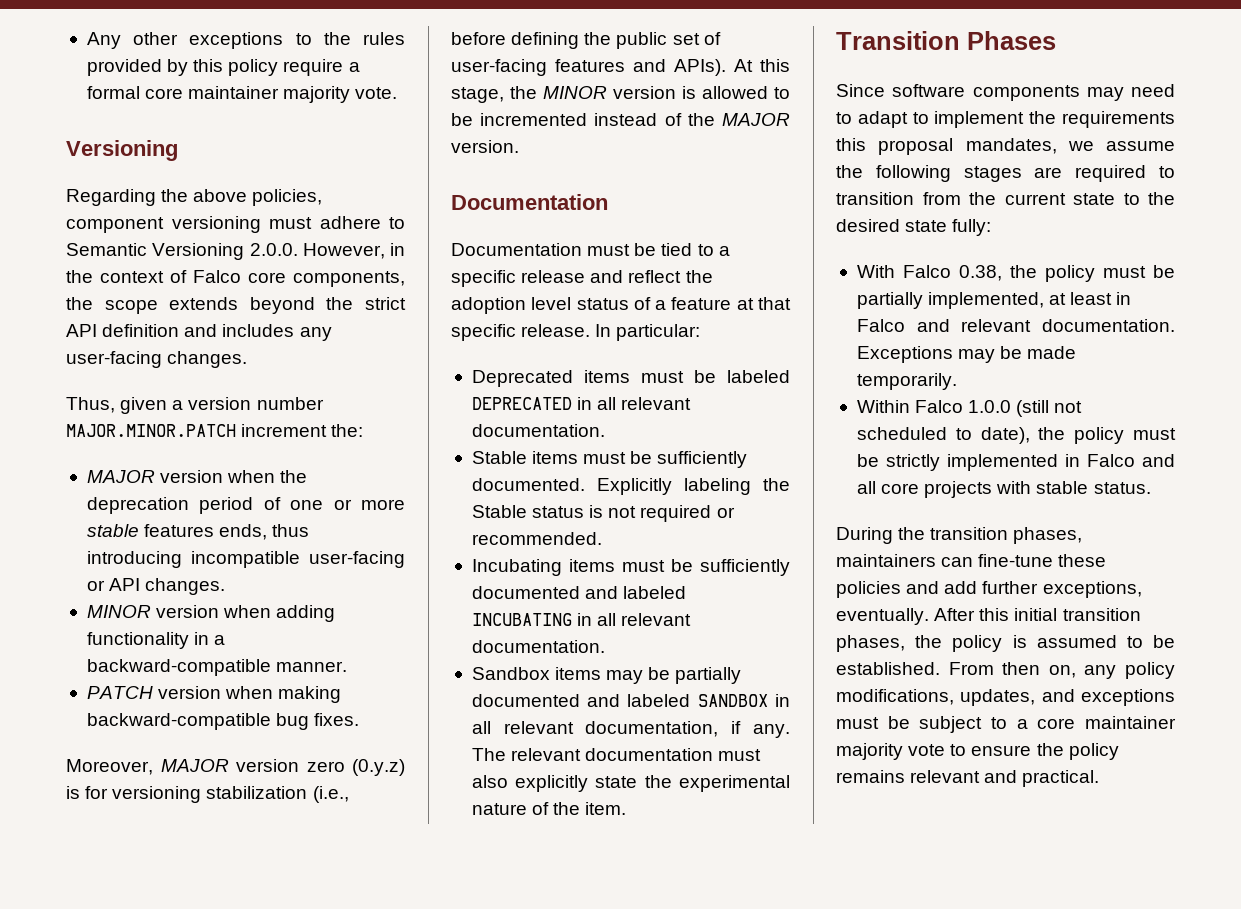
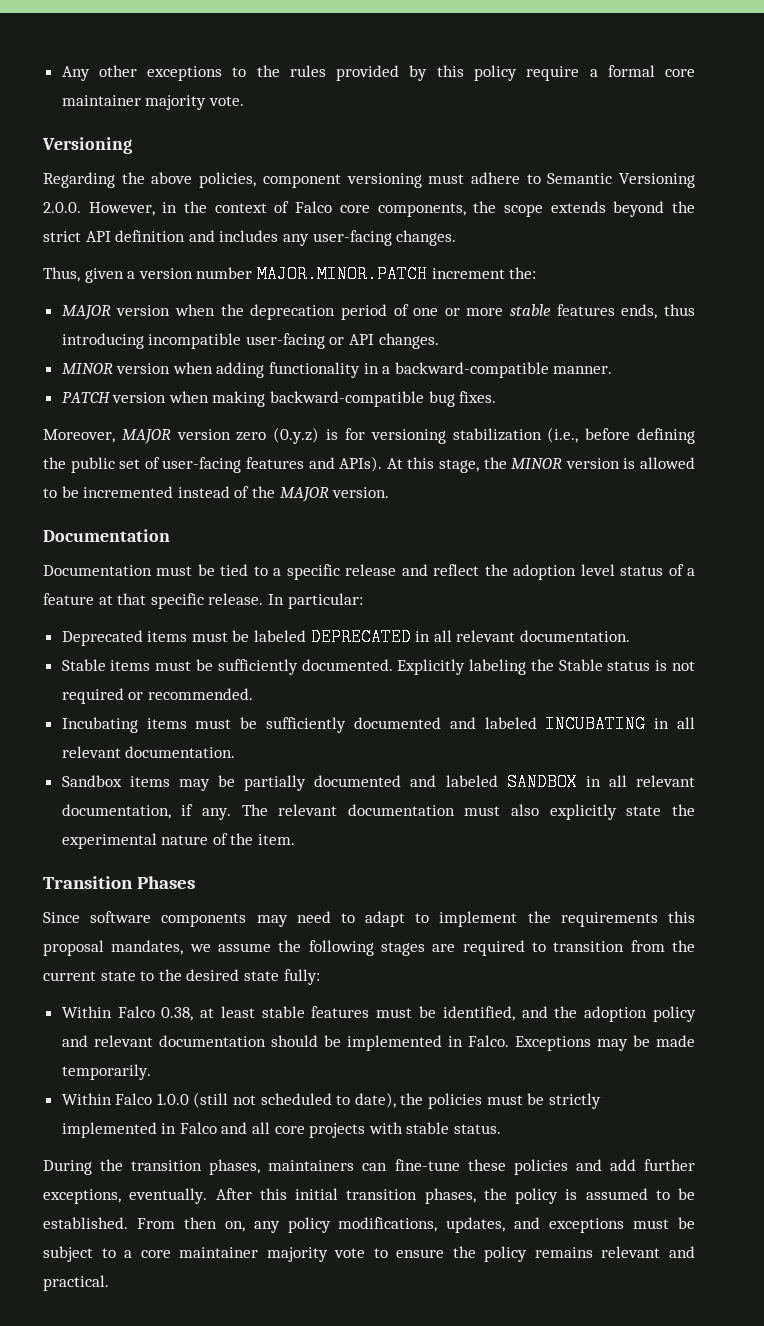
[856,265,895,278] With -> [61,1006,112,1018] Within
[1009,265,1175,282] [856,292,1132,309] [856,319,1175,332] the policy must be partially implemented, at least in Falco and relevant documentation. -> [200,1006,696,1022] [61,1035,509,1051] at least stable features must be identified, and the adoption policy and relevant documentation should be implemented in Falco.
[1074,427,1125,444] policy -> [428,1093,483,1109] policies

